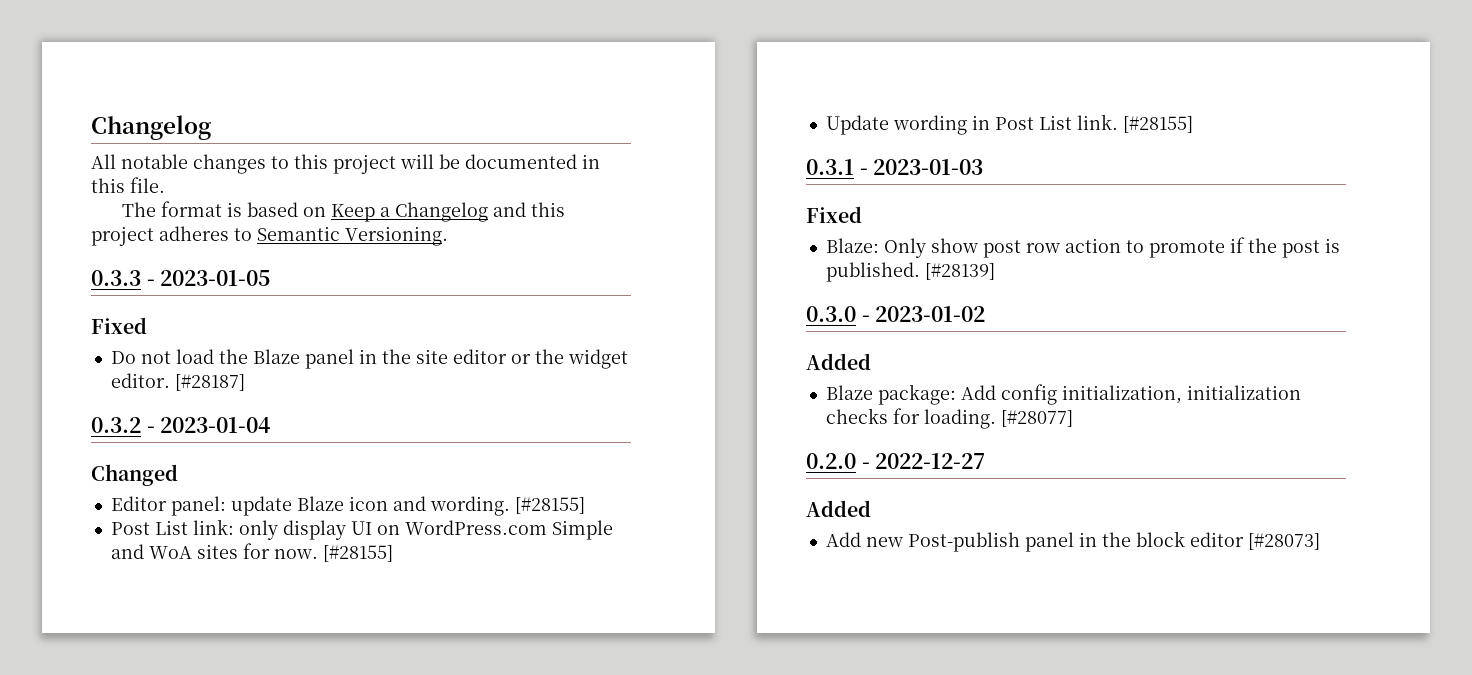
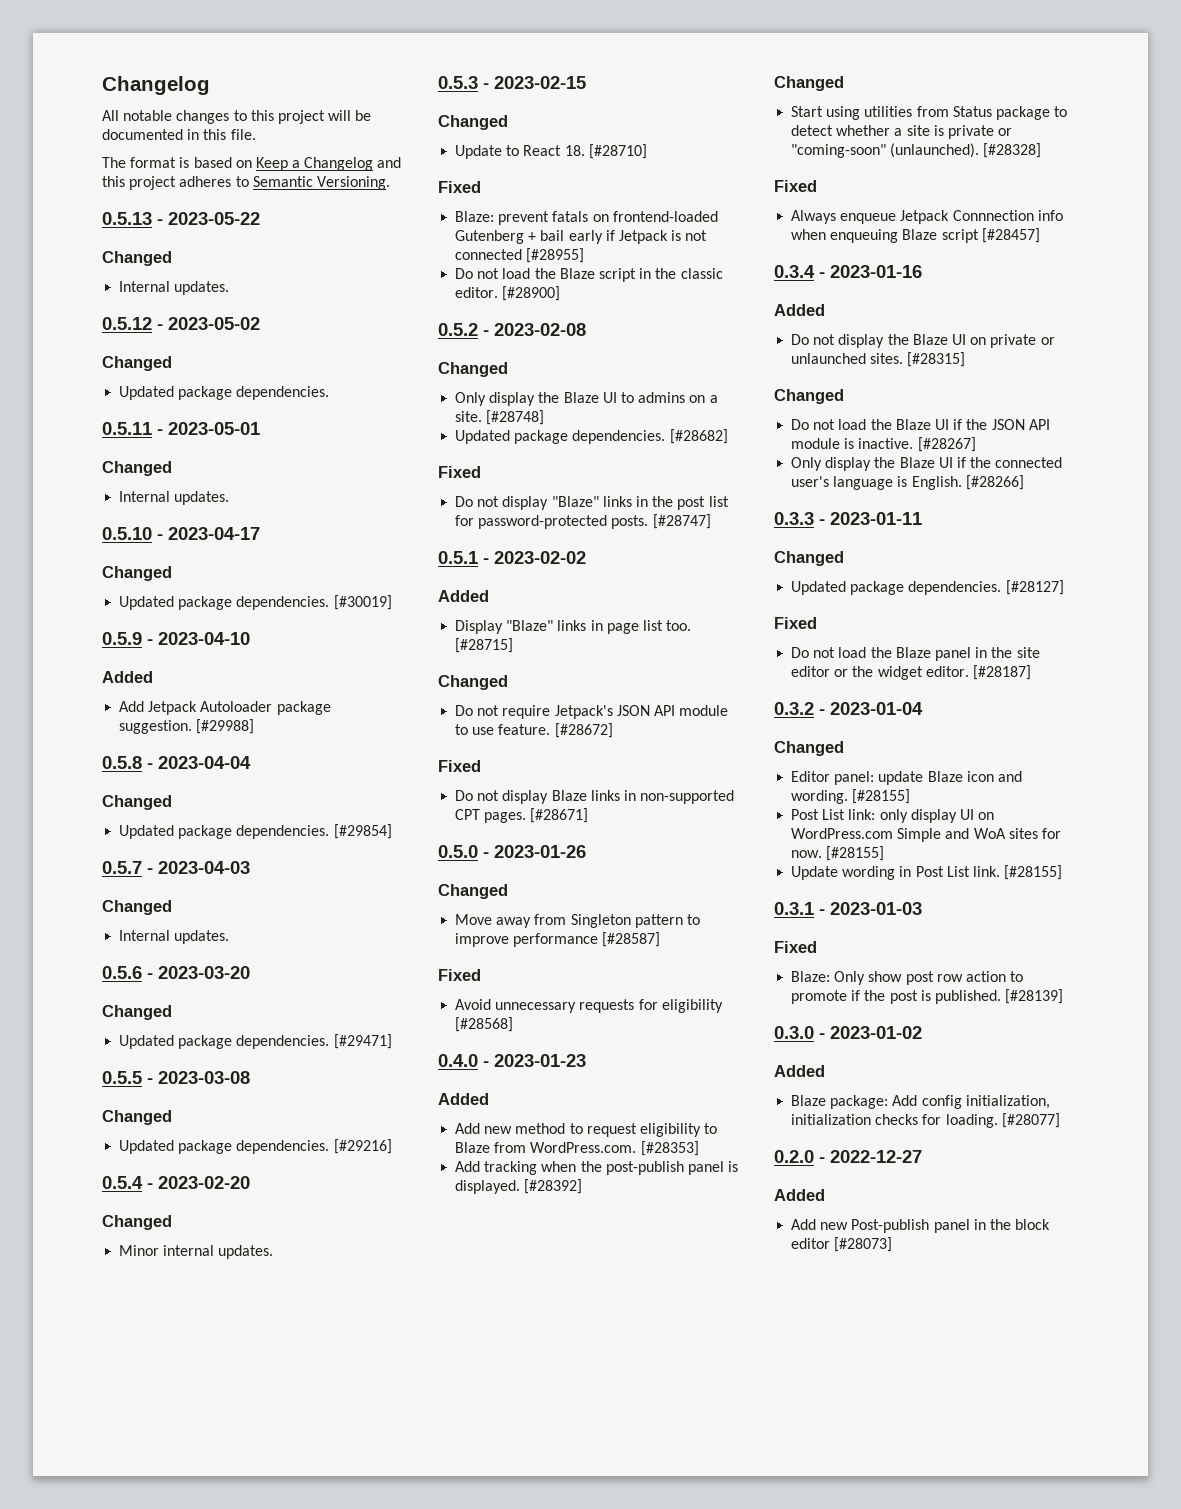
[91,270,271,286] 0.3.3 - 2023-01-05 -> [102,212,260,225] [102,251,172,266] [119,281,230,295] [102,317,260,330] [102,356,172,371] [119,386,330,400] [102,422,260,435] [102,461,172,476] [119,491,230,505] [102,527,260,540] [102,566,172,581] [119,595,392,610] [102,632,250,645] [102,671,153,683] [119,701,331,715] [119,719,255,734] [102,756,251,769] [102,795,172,810] [119,824,392,839] [102,861,250,874] [102,900,172,915] [119,930,230,944] [102,966,250,979] [102,1005,172,1020] [119,1034,392,1049] [102,1071,250,1084] [102,1110,172,1125] [119,1139,392,1154] [102,1176,250,1189] [102,1215,172,1230] [119,1245,274,1259] [438,76,586,89] [438,115,508,130] [455,144,647,159] [438,181,481,193] [455,211,718,225] [455,230,708,244] [455,248,585,263] [455,268,723,282] [455,286,561,301] [438,323,586,336] [438,362,508,377] [455,392,718,406] [455,410,545,425] [455,429,728,444] [438,466,481,478] [455,496,729,510] [455,514,711,529] [438,551,586,564] [438,590,489,602] [455,620,692,634] [455,638,514,653] [438,675,508,690] [455,705,729,719] [455,723,613,738] [438,760,481,772] [455,790,735,804] [455,808,589,823] [438,845,586,858] [438,884,508,899] [455,914,700,928] [455,932,661,947] [438,969,481,981] [455,999,723,1013] [455,1017,514,1032] [438,1054,586,1067] [438,1093,489,1105] [455,1123,718,1137] [455,1141,699,1156] [455,1161,739,1175] [455,1179,583,1194] [774,76,844,91] [791,106,1068,120] [791,125,1013,139] [791,143,1042,158] [774,180,817,192] [791,210,1063,224] [791,228,1040,243] [774,265,922,278] [774,304,825,316] [791,334,1055,348] [791,352,966,367] [774,389,844,404] [791,419,1050,430] [791,437,976,452] [791,457,1063,471] [791,475,1024,490] [774,512,922,525] [774,551,844,566] [791,580,1064,595] 0.5.13 - 2023-05-22 // Changed // Internal updates. // 0.5.12 - 2023-05-02 // Changed // Updated package dependencies. // 0.5.11 - 2023-05-01 // Changed // Internal updates. // 0.5.10 - 2023-04-17 // Changed // Updated package dependencies. [#30019] // 0.5.9 - 2023-04-10 // Added // Add Jetpack Autoloader package suggestion. [#29988] // 0.5.8 - 2023-04-04 // Changed // Updated package dependencies. [#29854] // 0.5.7 - 2023-04-03 // Changed // Internal updates. // 0.5.6 - 2023-03-20 // Changed // Updated package dependencies. [#29471] // 0.5.5 - 2023-03-08 // Changed // Updated package dependencies. [#29216] // 0.5.4 - 2023-02-20 // Changed // Minor internal updates. // 0.5.3 - 2023-02-15 // Changed // Update to React 18. [#28710] // Fixed // Blaze: prevent fatals on frontend-loaded Gutenberg + bail early if Jetpack is not connected [#28955] // Do not load the Blaze script in the classic editor. [#28900] // 0.5.2 - 2023-02-08 // Changed // Only display the Blaze UI to admins on a site. [#28748] // Updated package dependencies. [#28682] // Fixed // Do not display "Blaze" links in the post list for password-protected posts. [#28747] // 0.5.1 - 2023-02-02 // Added // Display "Blaze" links in page list too. [#28715] // Changed // Do not require Jetpack's JSON API module to use feature. [#28672] // Fixed // Do not display Blaze links in non-supported CPT pages. [#28671] // 0.5.0 - 2023-01-26 // Changed // Move away from Singleton pattern to improve performance [#28587] // Fixed // Avoid unnecessary requests for eligibility [#28568] // 0.4.0 - 2023-01-23 // Added // Add new method to request eligibility to Blaze from WordPress.com. [#28353] // Add tracking when the post-publish panel is displayed. [#28392] // Changed // Start using utilities from Status package to detect whether a site is private or "coming-soon" (unlaunched). [#28328] // Fixed // Always enqueue Jetpack Connnection info when enqueuing Blaze script [#28457] // 0.3.4 - 2023-01-16 // Added // Do not display the Blaze UI on private or unlaunched sites. [#28315] // Changed // Do not load the Blaze UI if the JSON API module is inactive. [#28267] // Only display the Blaze UI if the connected user's language is English. [#28266] // 0.3.3 - 2023-01-11 // Changed // Updated package dependencies. [#28127]

